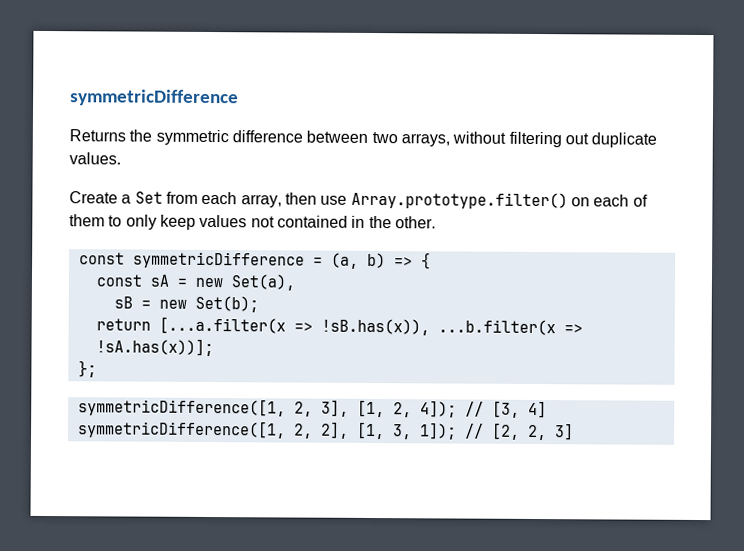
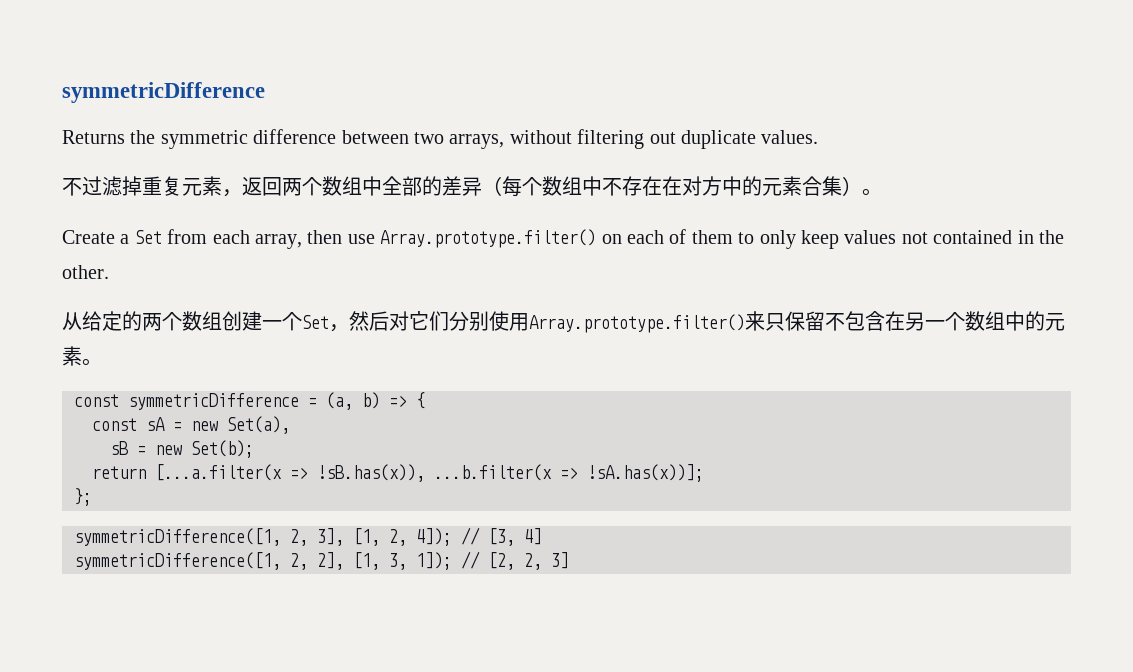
(121, 158) none -> [62,176,882,197] // 不过滤掉重复元素，返回两个数组中全部的差异（每个数组中不存在在对方中的元素合集）。
(436, 222) none -> [62,311,1065,333] [62,346,102,366] // 从给定的两个数组创建一个Set，然后对它们分别使用Array.prototype.filter()来只保留不包含在另一个数组中的元素。

